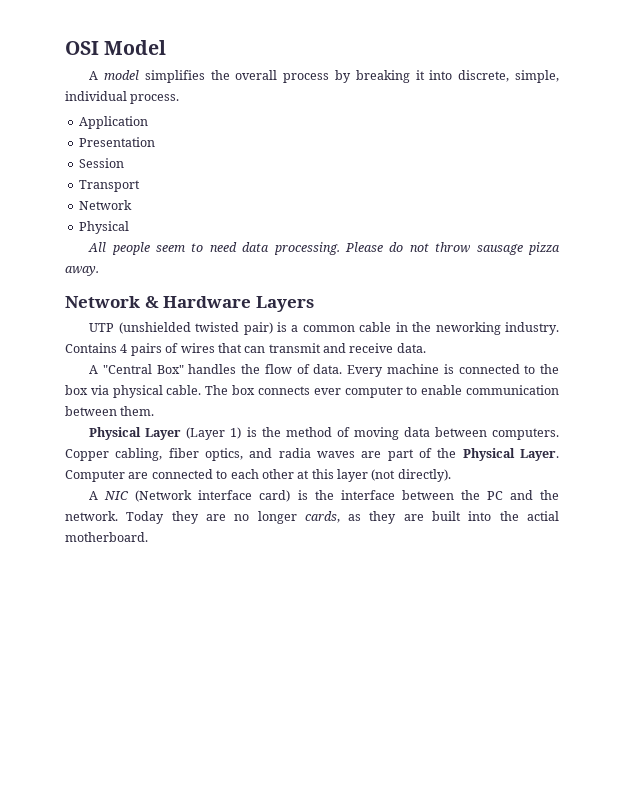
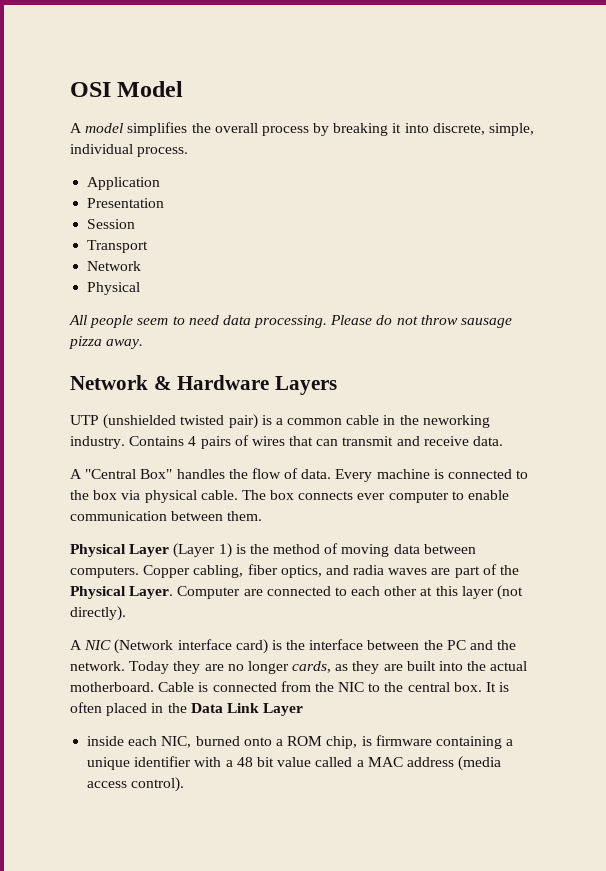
[527,511,560,521] [65,532,148,542] actial motherboard. -> [490,661,528,671] [70,681,510,692] [70,702,304,716] [87,735,514,749] [87,756,502,771] [87,777,185,792] actual motherboard. Cable is connected from the NIC to the central box. It is often placed in the Data Link Layer // inside each NIC, burned onto a ROM chip, is firmware containing a unique identifier with a 48 bit value called a MAC address (media access control).

